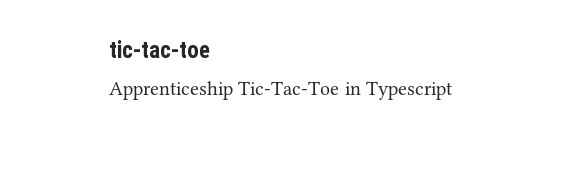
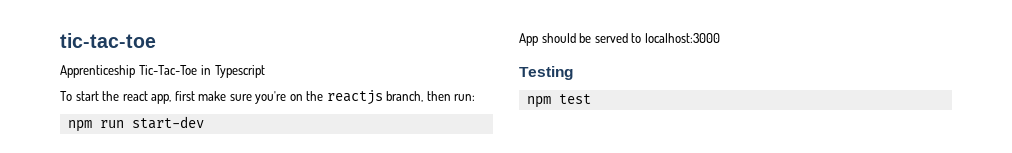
(454, 90) none -> [60,90,476,105] [67,116,204,132] [519,33,720,46] [519,66,573,80] [526,94,591,108] // To start the react app, first make sure you're on the reactjs branch, then run: // npm run start-dev // App should be served to localhost:3000 // Testing // npm test

